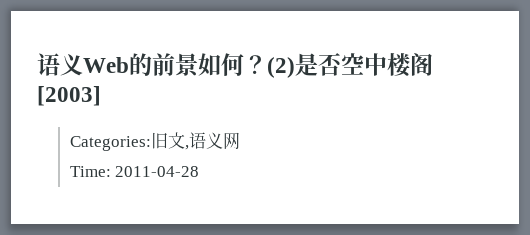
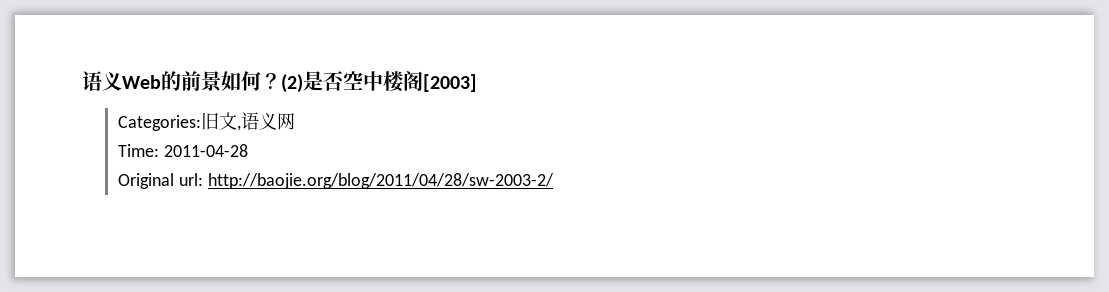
(200, 171) none -> [117,173,554,189] // Original url: http://baojie.org/blog/2011/04/28/sw-2003-2/

